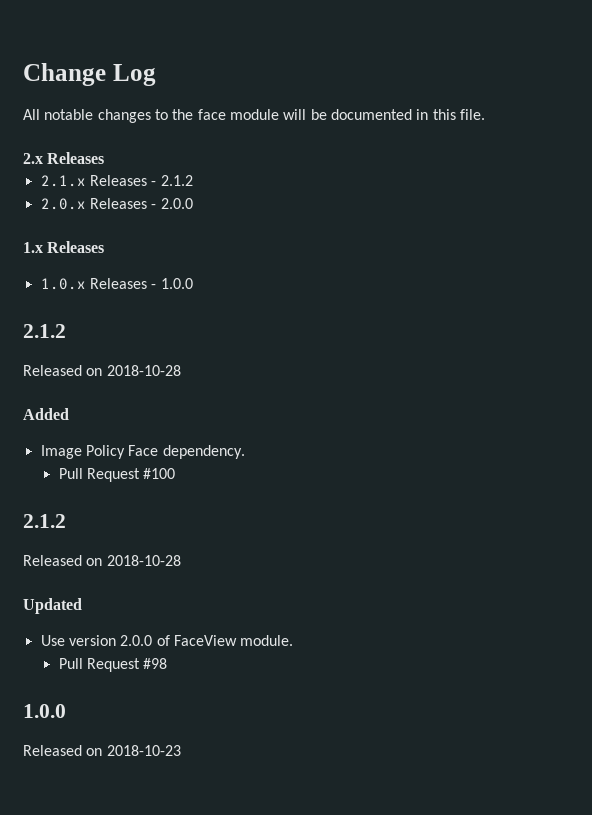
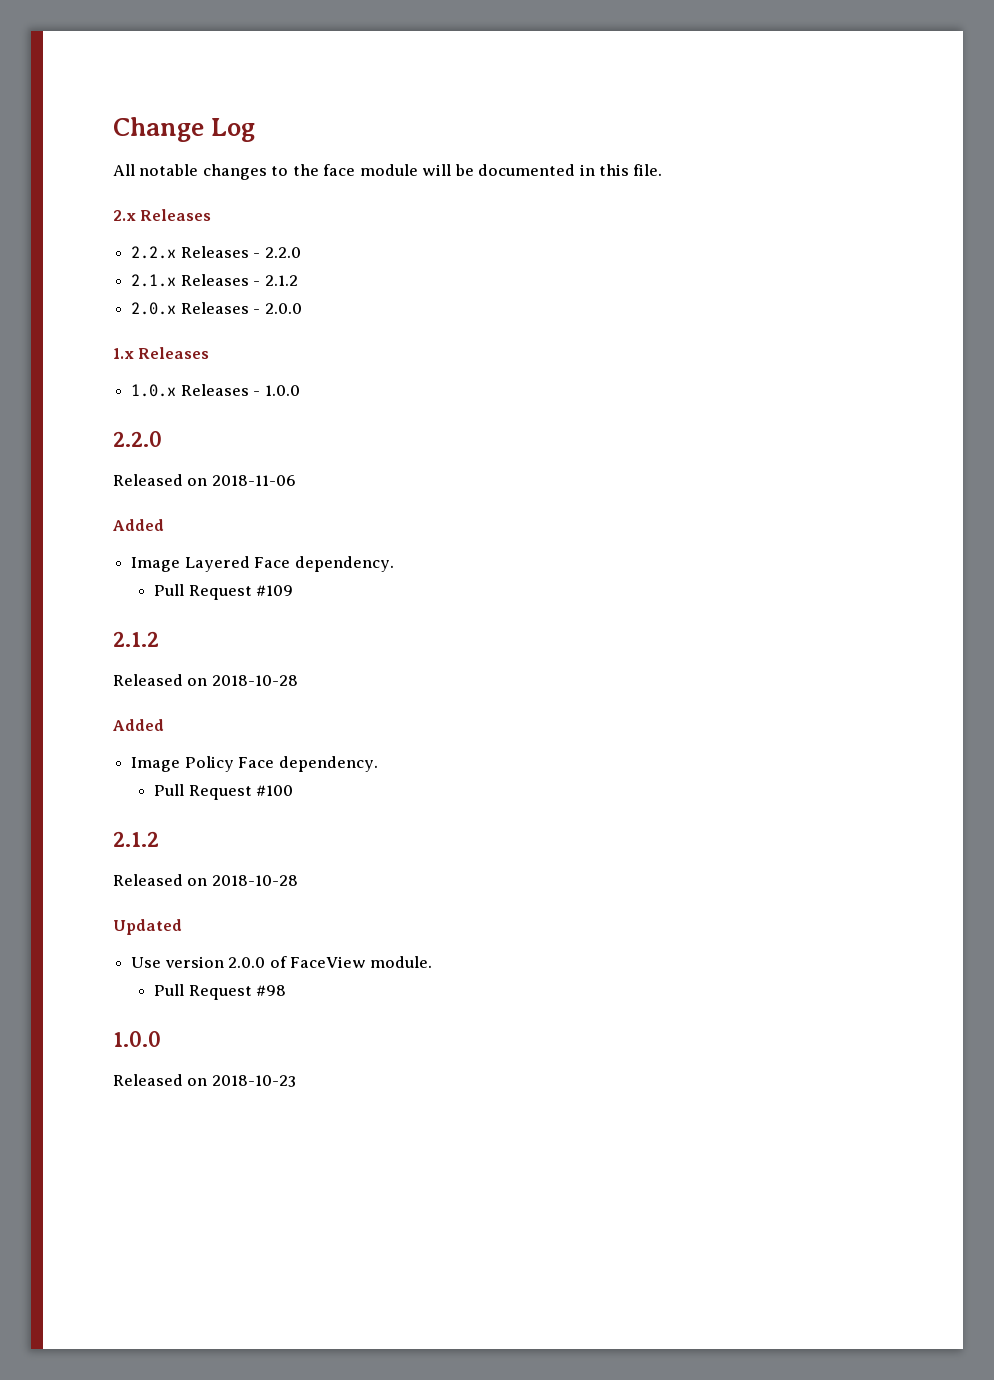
(105, 158) none -> [131,246,301,259] // 2.2.x Releases - 2.2.0
(193, 283) none -> [113,431,162,447] [113,474,296,486] [113,519,164,531] [131,556,394,572] [154,584,294,600] // 2.2.0 // Released on 2018-11-06 // Added // Image Layered Face dependency. // Pull Request #109

